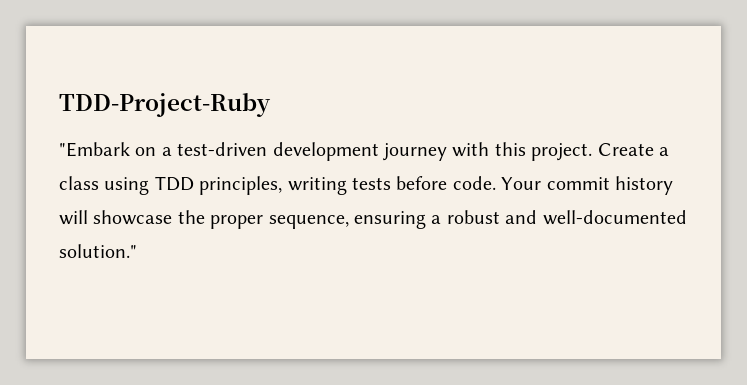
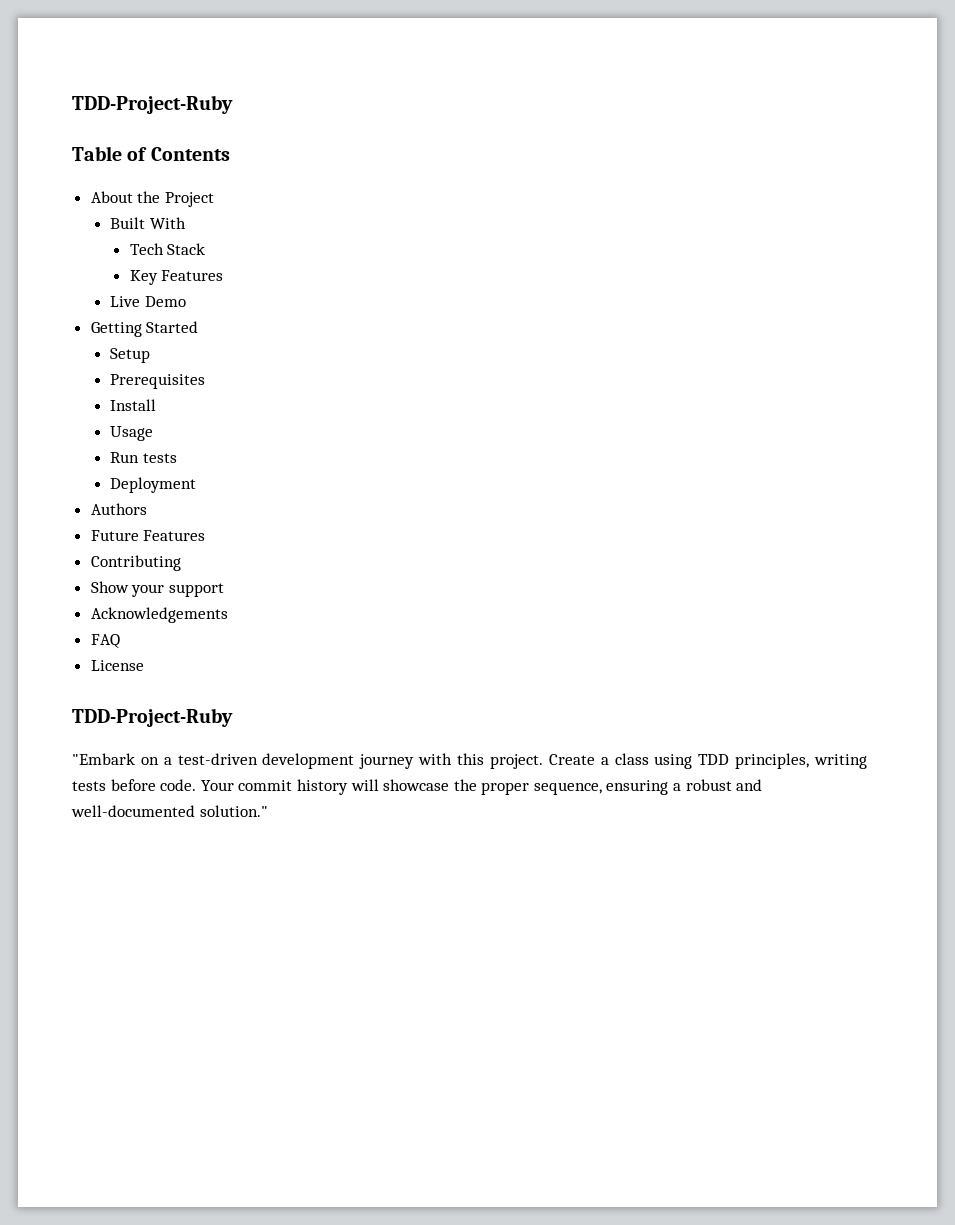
[59,93,271,117] TDD-Project-Ruby -> [72,95,233,114] [72,146,230,161] [90,191,214,207] [110,217,186,229] [129,243,206,255] [129,270,224,285] [110,296,186,307] [90,321,199,337] [110,348,151,363] [110,374,206,389] [110,399,157,411] [110,426,154,441] [110,452,177,463] [110,477,197,493] [90,503,147,515] [90,530,206,541] [90,555,181,571] [90,581,224,597] [90,607,228,623] [90,634,120,648] [90,660,144,671] [72,708,233,727] TDD-Project-Ruby // Table of Contents // About the Project // Built With // Tech Stack // Key Features // Live Demo // Getting Started // Setup // Prerequisites // Install // Usage // Run tests // Deployment // Authors // Future Features // Contributing // Show your support // Acknowledgements // FAQ // License // TDD-Project-Ruby

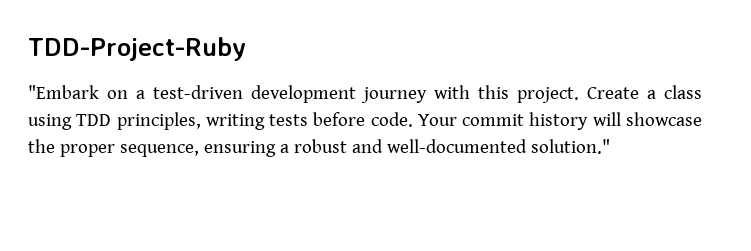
[72,95,233,114] [72,146,230,161] [90,191,214,207] [110,217,186,229] [129,243,206,255] [129,270,224,285] [110,296,186,307] [90,321,199,337] [110,348,151,363] [110,374,206,389] [110,399,157,411] [110,426,154,441] [110,452,177,463] [110,477,197,493] [90,503,147,515] [90,530,206,541] [90,555,181,571] [90,581,224,597] [90,607,228,623] [90,634,120,648] [90,660,144,671] [72,708,233,727] TDD-Project-Ruby // Table of Contents // About the Project // Built With // Tech Stack // Key Features // Live Demo // Getting Started // Setup // Prerequisites // Install // Usage // Run tests // Deployment // Authors // Future Features // Contributing // Show your support // Acknowledgements // FAQ // License // TDD-Project-Ruby -> [28,37,246,61] TDD-Project-Ruby

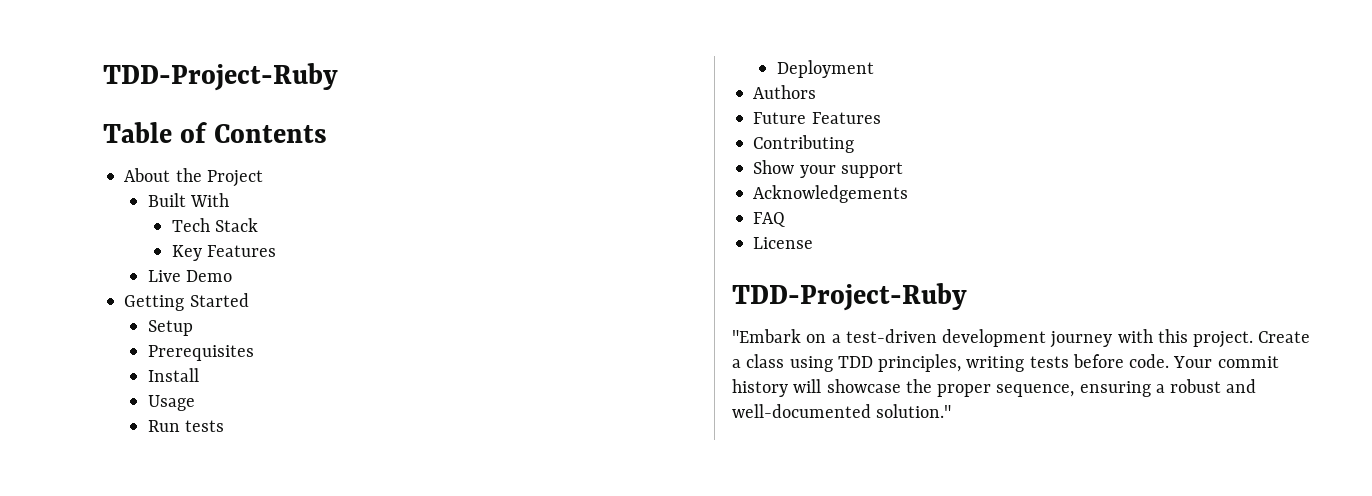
[28,37,246,61] TDD-Project-Ruby -> [103,63,338,91] [103,122,328,143] [124,168,263,187] [148,193,230,207] [171,218,258,232] [171,245,276,261] [148,270,233,282] [124,293,249,311] [148,320,194,336] [148,345,255,361] [148,368,200,382] [148,395,196,411] [148,420,225,432] [777,60,875,78] [753,85,817,99] [753,112,881,124] [753,135,855,153] [753,160,903,178] [753,185,909,203] [753,212,786,227] [753,237,814,249] [732,283,967,311] TDD-Project-Ruby // Table of Contents // About the Project // Built With // Tech Stack // Key Features // Live Demo // Getting Started // Setup // Prerequisites // Install // Usage // Run tests // Deployment // Authors // Future Features // Contributing // Show your support // Acknowledgements // FAQ // License // TDD-Project-Ruby

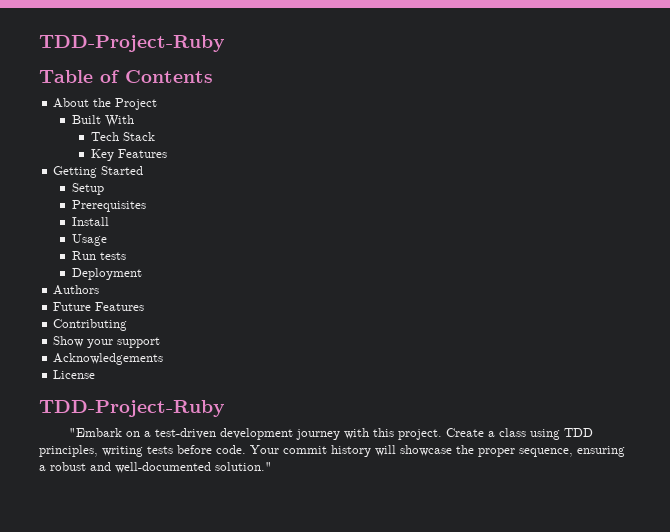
[148,270,233,282] // Live Demo -> (167, 153) none
[753,212,786,227] // FAQ -> (164, 359) none

